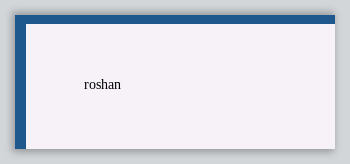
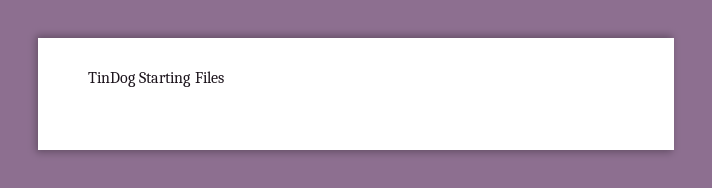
[84,79,121,89] roshan -> [88,71,224,87] TinDog Starting Files

